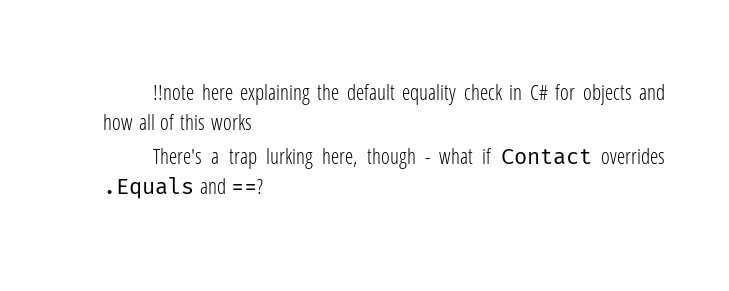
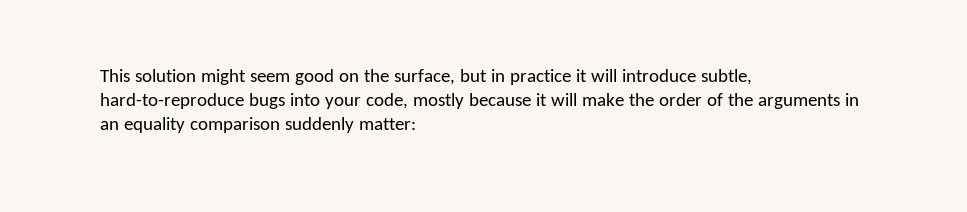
[153,84,665,105] [103,114,252,130] [153,148,666,169] [103,177,264,199] !!note here explaining the default equality check in C# for objects and how all of this works // There's a trap lurking here, though - what if Contact overrides .Equals and ==? -> [100,69,752,85] [100,93,859,109] [100,117,416,133] This solution might seem good on the surface, but in practice it will introduce subtle, hard-to-reproduce bugs into your code, mostly because it will make the order of the arguments in an equality comparison suddenly matter:

